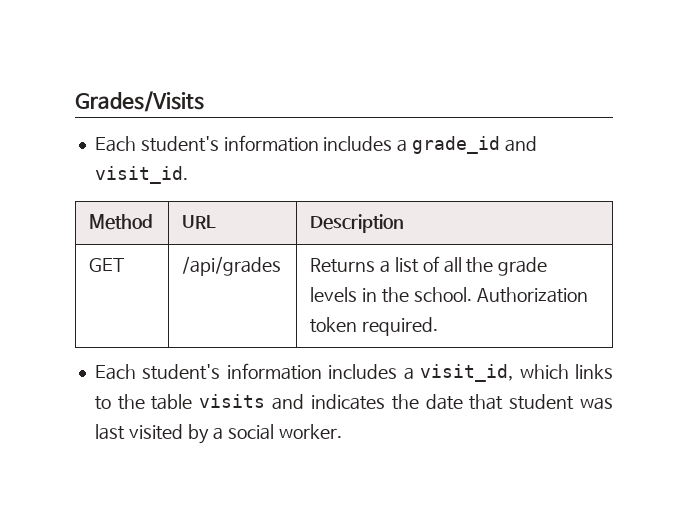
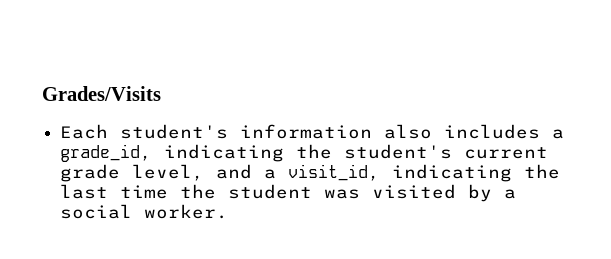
[323,136,537,154] [94,166,188,184] [89,214,154,230] [182,215,217,229] [310,214,405,233] [89,258,125,272] [182,256,282,276] [310,256,548,276] [310,287,588,303] [310,317,439,336] [94,363,613,382] [94,394,504,410] includes a grade_id and visit_id. // Method | URL | Description // GET | /api/grades | Returns a list of all the grade levels in the school. Authorization token required. // Each student's information includes a visit_id, which links to the table visits and indicates the date that -> [384,124,565,139] [60,144,549,162] [60,164,561,182] [60,184,217,199] also includes a grade_id, indicating the student's current grade level, and a visit_id, indicating the last time the
[94,424,125,440] last -> (361, 194) none

